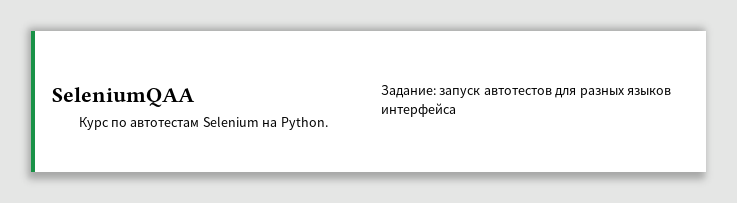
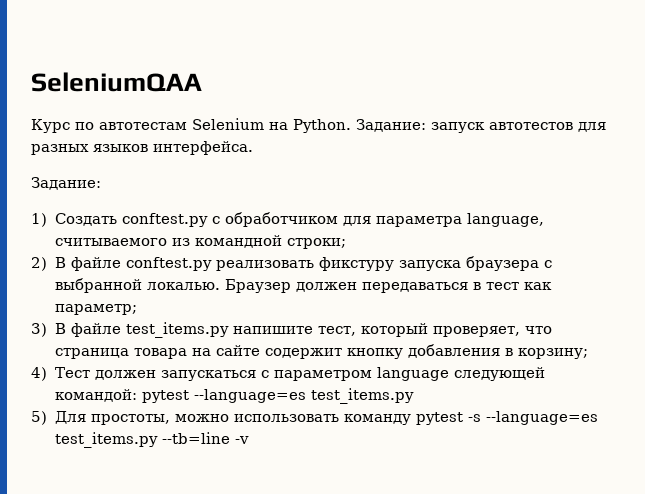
[381,103,456,117] интерфейса -> [153,141,253,155] [31,177,101,190] [31,212,544,227] [54,235,346,249] [31,256,552,271] [54,278,552,293] [54,304,137,315] [31,322,552,338] [54,344,588,359] [31,367,545,381] [54,388,414,404] [31,411,598,425] [54,432,249,448] интерфейса. // Задание: // 1) Создать conftest.py с обработчиком для параметра language, считываемого из командной строки; // 2) В файле conftest.py реализовать фикстуру запуска браузера с выбранной локалью. Браузер должен передаваться в тест как параметр; // 3) В файле test_items.py напишите тест, который проверяет, что страница товара на сайте содержит кнопку добавления в корзину; // 4) Тест должен запускаться с параметром language следующей командой: pytest --language=es test_items.py // 5) Для простоты, можно использовать команду pytest -s --language=es test_items.py --tb=line -v

